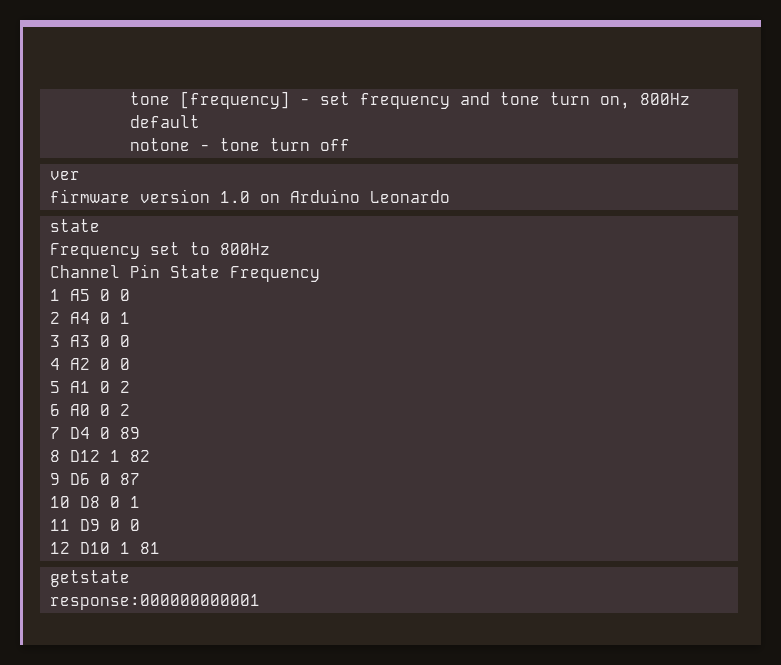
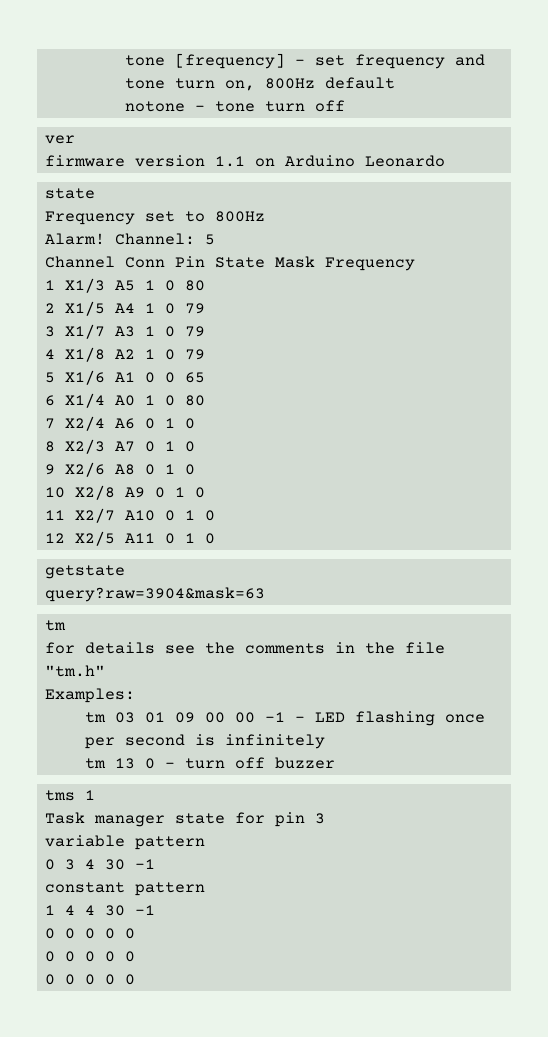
[219,191,250,203] 1.0 -> [214,156,245,167] 1.1
(270, 249) none -> [44,233,215,245] // Alarm! Channel: 5
(120, 271) none -> [124,257,165,268] Conn
(220, 271) none -> [274,256,315,268] Mask
[69,289,130,301] [49,312,130,324] [49,335,130,347] [49,358,130,370] [49,381,130,393] [49,404,130,416] [49,427,140,439] [49,450,150,462] [49,473,140,485] [49,496,140,508] [49,519,140,531] [49,542,160,554] [49,570,130,587] [49,594,260,610] A5 0 0 // 2 A4 0 1 // 3 A3 0 0 // 4 A2 0 0 // 5 A1 0 2 // 6 A0 0 2 // 7 D4 0 89 // 8 D12 1 82 // 9 D6 0 87 // 10 D8 0 1 // 11 D9 0 0 // 12 D10 1 81 // getstate // response:000000000001 -> [64,278,205,293] [44,301,205,316] [44,324,205,339] [44,347,205,362] [44,370,205,385] [44,393,205,408] [44,416,195,431] [44,439,195,454] [44,462,195,477] [44,485,205,500] [44,508,215,523] [44,531,215,546] [44,565,125,579] [44,587,265,602] [44,620,66,631] [44,642,445,654] [44,665,105,677] [44,688,135,703] [84,711,485,726] [84,734,325,749] [84,757,335,769] [44,790,95,801] [44,812,325,827] [44,835,205,850] [44,859,155,870] [44,882,205,896] [44,905,155,916] [44,928,135,939] [44,951,135,962] [44,974,135,985] X1/3 A5 1 0 80 // 2 X1/5 A4 1 0 79 // 3 X1/7 A3 1 0 79 // 4 X1/8 A2 1 0 79 // 5 X1/6 A1 0 0 65 // 6 X1/4 A0 1 0 80 // 7 X2/4 A6 0 1 0 // 8 X2/3 A7 0 1 0 // 9 X2/6 A8 0 1 0 // 10 X2/8 A9 0 1 0 // 11 X2/7 A10 0 1 0 // 12 X2/5 A11 0 1 0 // getstate // query?raw=3904&mask=63 // tm // for details see the comments in the file "tm.h" // Examples: // tm 03 01 09 00 00 -1 - LED flashing once per second is infinitely // tm 13 0 - turn off buzzer // tms 1 // Task manager state for pin 3 // variable pattern // 0 3 4 30 -1 // constant pattern // 1 4 4 30 -1 // 0 0 0 0 0 // 0 0 0 0 0 // 0 0 0 0 0

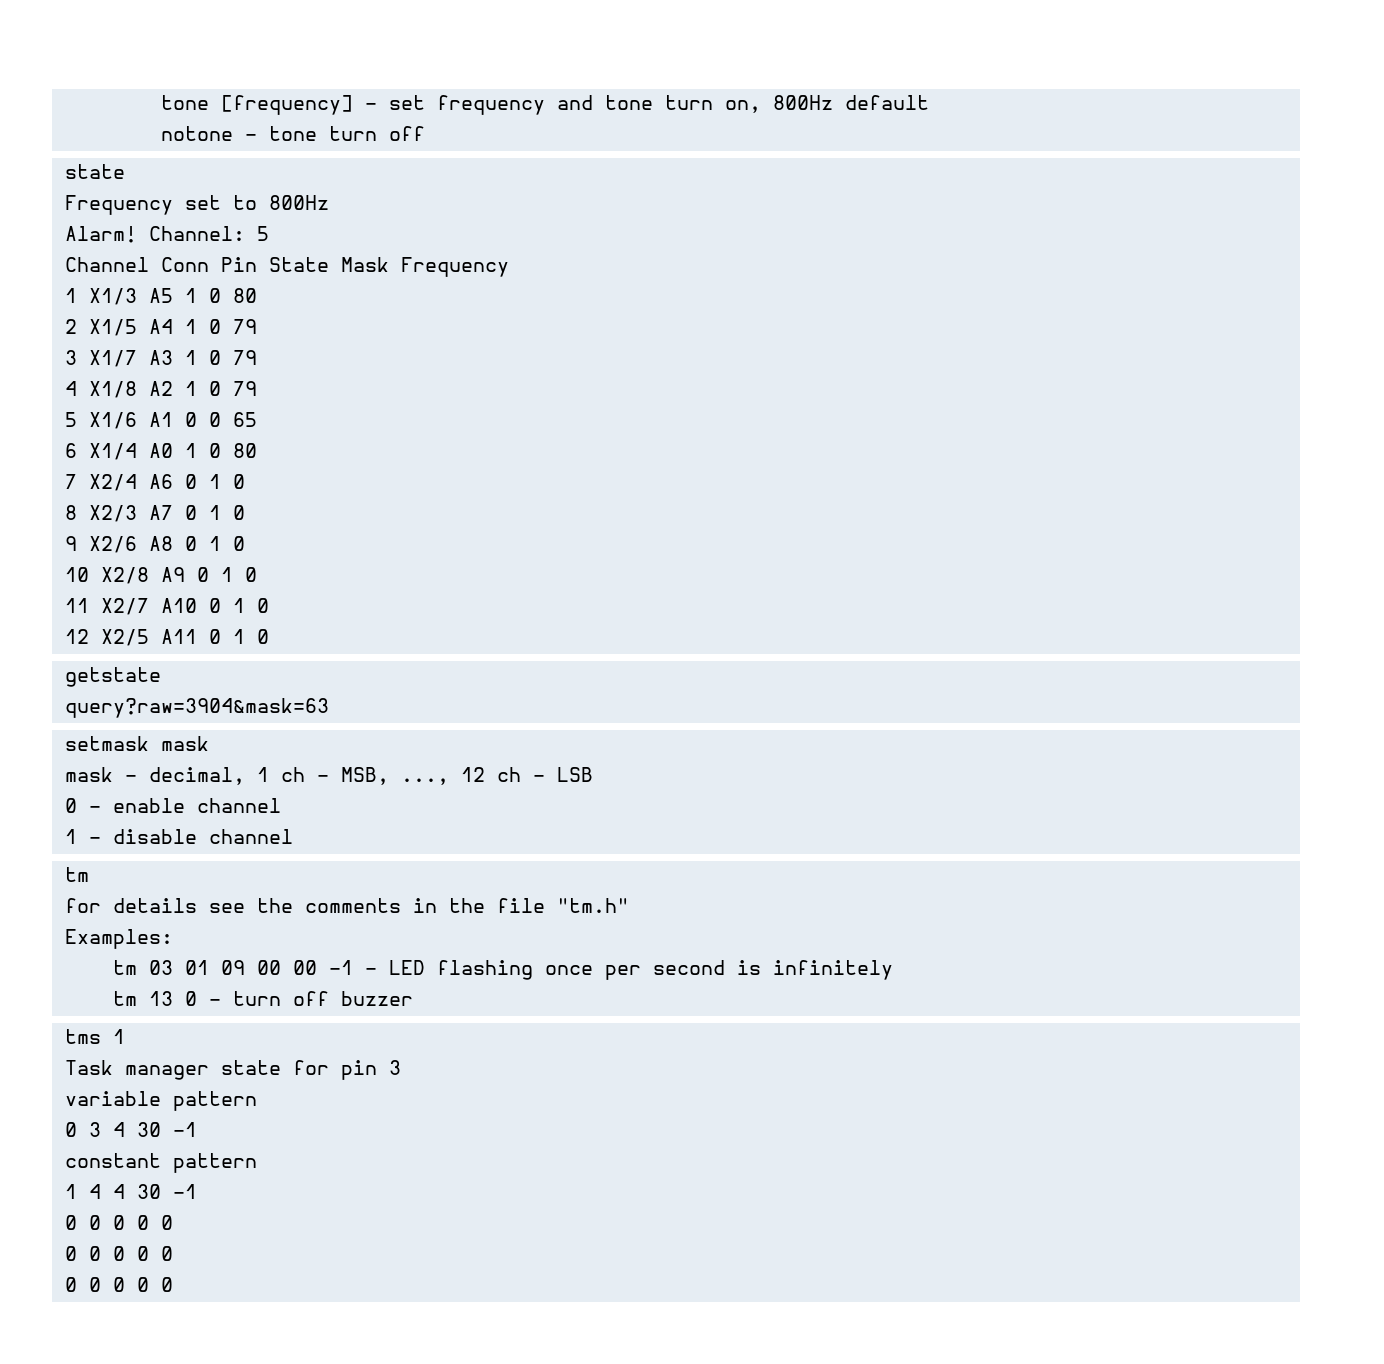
[44,135,75,144] [44,155,445,167] // ver // firmware version 1.1 on Arduino Leonardo -> (425, 133) none
(265, 594) none -> [64,736,209,751] [64,767,593,785] [64,798,281,813] [64,829,293,844] // setmask mask // mask - decimal, 1 ch - MSB, ..., 12 ch - LSB // 0 - enable channel // 1 - disable channel

